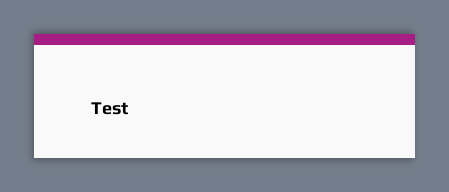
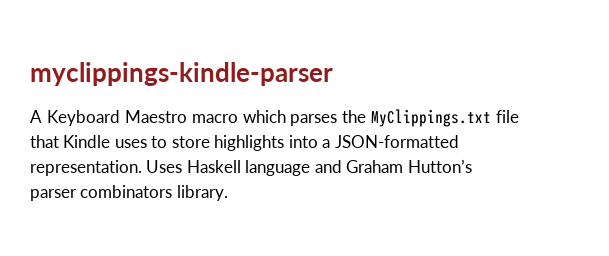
[91,102,128,115] Test -> [30,62,333,86] [30,109,519,127] [30,135,459,151] [30,159,472,176] [30,185,228,201] myclippings-kindle-parser // A Keyboard Maestro macro which parses the MyClippings.txt file that Kindle uses to store highlights into a JSON-formatted representation. Uses Haskell language and Graham Hutton’s parser combinators library.

